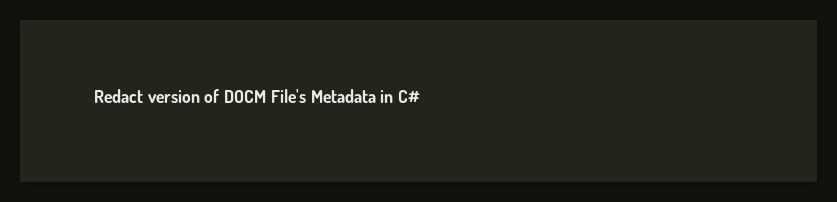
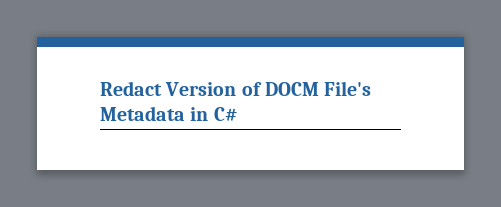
[147,90,200,103] version -> [165,82,237,96] Version

